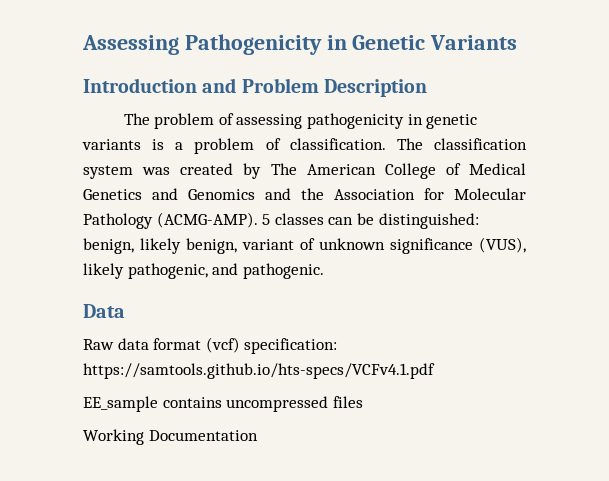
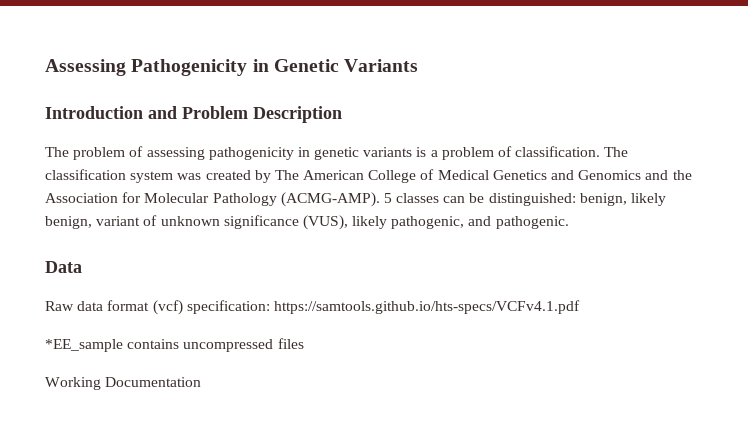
[83,396,158,412] EE_sample -> [45,339,123,352] *EE_sample

